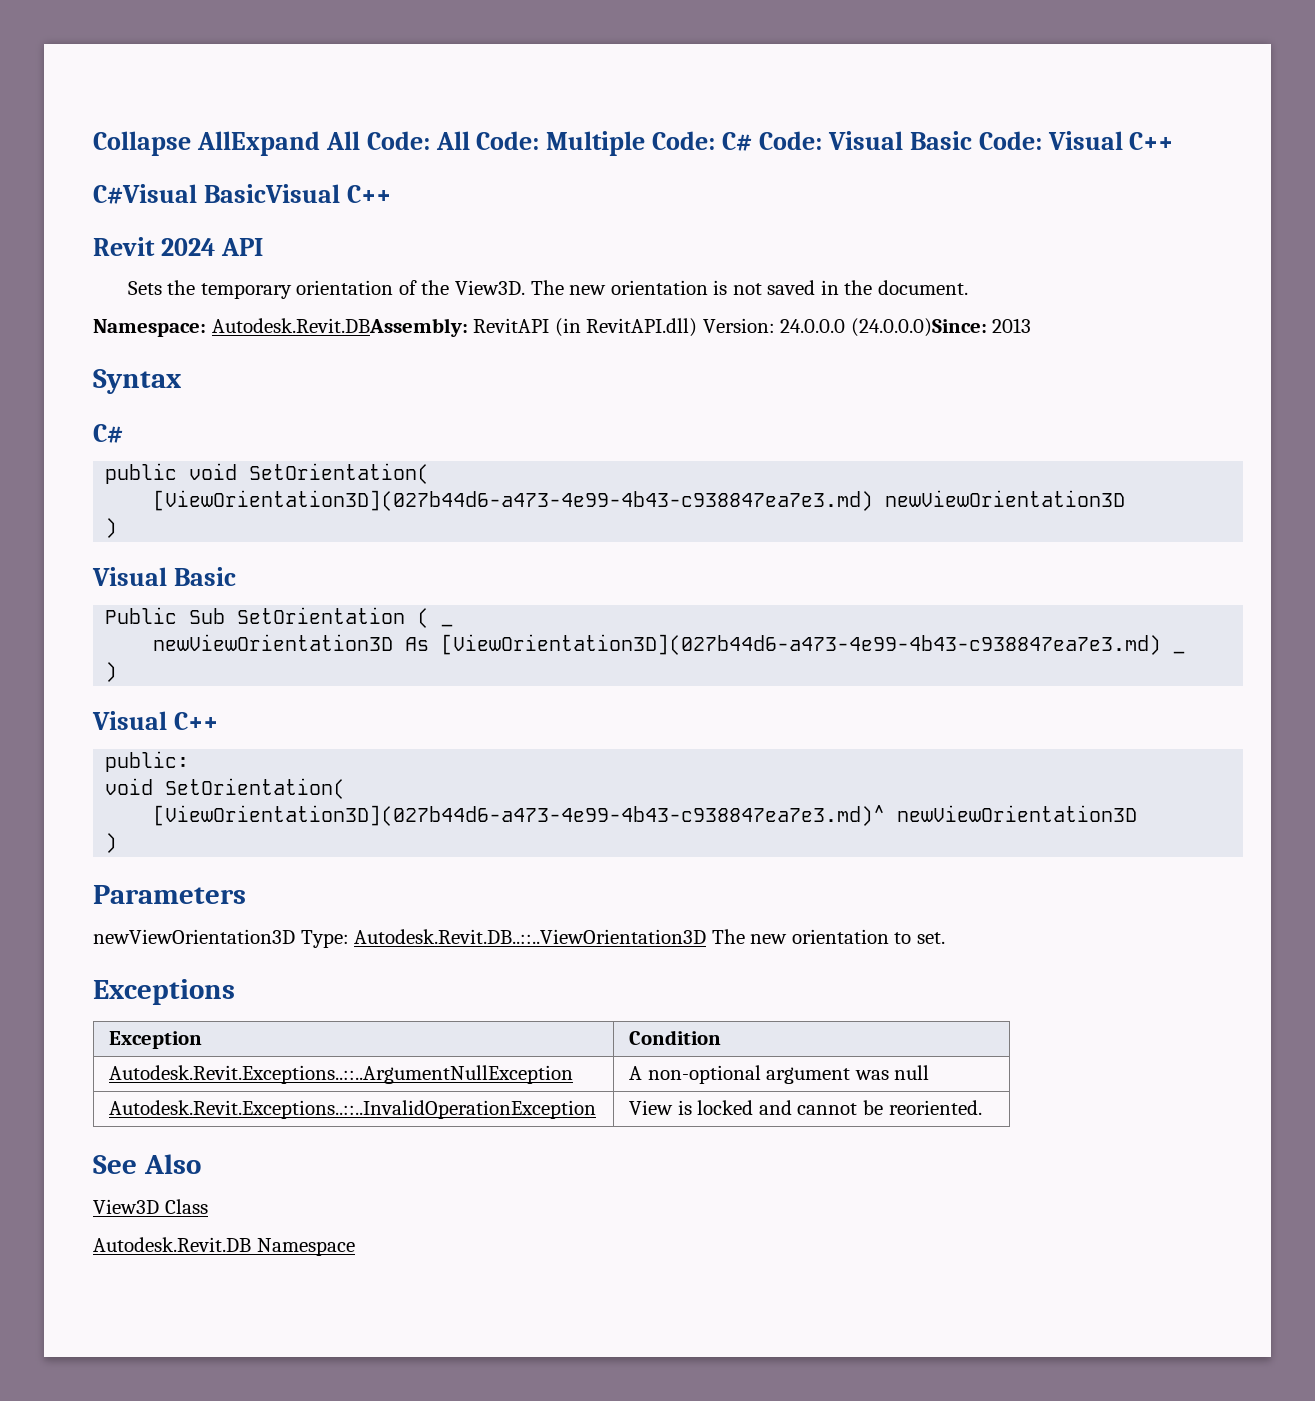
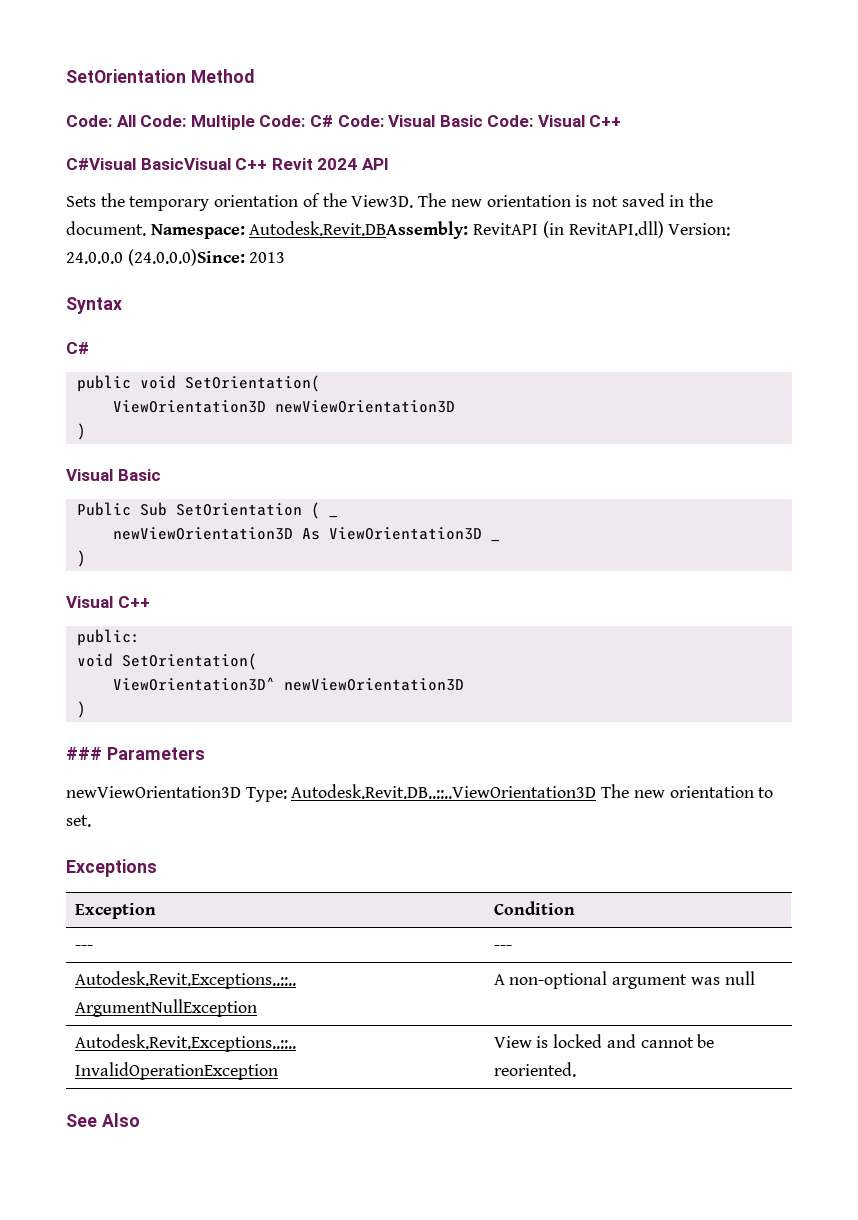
[93,131,360,156] Collapse AllExpand All -> [66,69,254,83] SetOrientation Method //
(391, 194) // -> (268, 164) none
(968, 287) // -> (146, 228) none
[153,490,874,511] [ViewOrientation3D](027b44d6-a473-4e99-4b43-c938847ea7e3.md) -> [112,400,266,413] ViewOrientation3D
[441,634,1162,655] [ViewOrientation3D](027b44d6-a473-4e99-4b43-c938847ea7e3.md) -> [328,527,482,540] ViewOrientation3D
[153,805,1138,826] [105,833,118,853] [ViewOrientation3D](027b44d6-a473-4e99-4b43-c938847ea7e3.md)^ newViewOrientation3D // ) // -> [112,677,464,691] [76,701,86,718] [66,747,102,760] ViewOrientation3D^ newViewOrientation3D // ) // ###
(722, 1037) none -> [74,945,93,950] [493,945,512,950] // --- | ---
[93,1199,208,1214] [93,1237,355,1256] // View3D Class // Autodesk.Revit.DB Namespace -> (140, 1120) none

